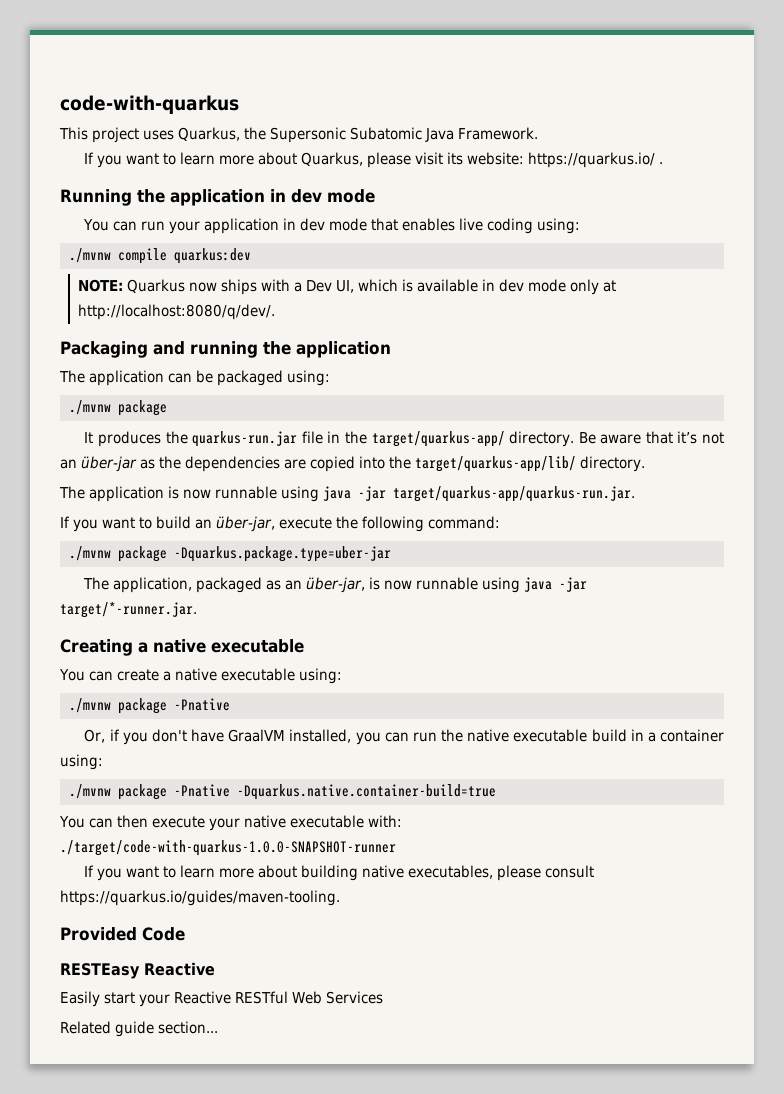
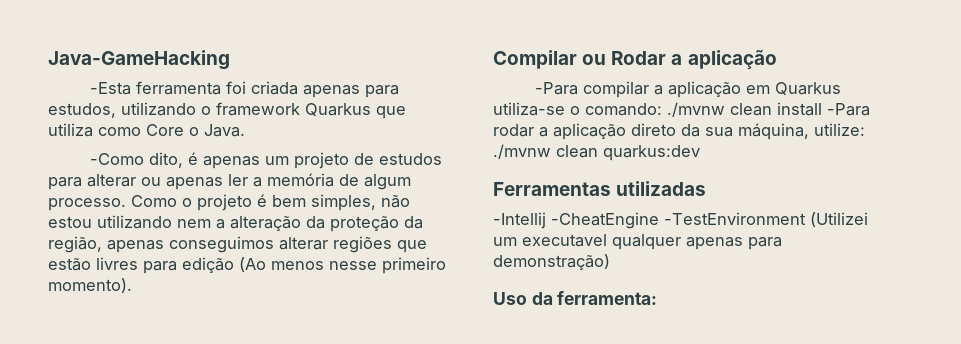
[60,95,239,114] [59,127,538,143] [84,152,664,168] [60,189,375,206] [83,218,581,234] [68,248,251,264] [78,279,617,295] [78,304,276,320] [60,341,391,358] [59,370,330,386] [68,400,167,416] [84,431,725,447] [60,456,645,472] [59,486,635,502] [60,516,500,532] [68,546,391,562] [83,577,588,593] [60,602,197,618] [60,639,304,656] [59,668,342,684] [68,698,230,714] [84,729,724,745] [60,754,103,770] [68,784,496,800] [59,815,402,831] [60,840,396,856] [84,865,595,881] [60,890,340,906] [60,927,185,941] [60,962,215,979] [60,991,383,1007] [60,1021,218,1037] code-with-quarkus // This project uses Quarkus, the Supersonic Subatomic Java Framework. // If you want to learn more about Quarkus, please visit its website: https://quarkus.io/ . // Running the application in dev mode // You can run your application in dev mode that enables live coding using: // ./mvnw compile quarkus:dev // NOTE: Quarkus now ships with a Dev UI, which is available in dev mode only at http://localhost:8080/q/dev/. // Packaging and running the application // The application can be packaged using: // ./mvnw package // It produces the quarkus-run.jar file in the target/quarkus-app/ directory. Be aware that it’s not an über-jar as the dependencies are copied into the target/quarkus-app/lib/ directory. // The application is now runnable using java -jar target/quarkus-app/quarkus-run.jar. // If you want to build an über-jar, execute the following command: // ./mvnw package -Dquarkus.package.type=uber-jar // The application, packaged as an über-jar, is now runnable using java -jar target/*-runner.jar. // Creating a native executable // You can create a native executable using: // ./mvnw package -Pnative // Or, if you don't have GraalVM installed, you can run the native executable build in a container using: // ./mvnw package -Pnative -Dquarkus.native.container-build=true // You can then execute your native executable with: ./target/code-with-quarkus-1.0.0-SNAPSHOT-runner // If you want to learn more about building native executables, please consult https://quarkus.io/guides/maven-tooling. // Provided Code // RESTEasy Reactive // Easily start your Reactive RESTful Web Services // Related guide section... -> [48,50,230,70] [90,81,400,98] [48,102,406,119] [48,123,245,137] [90,152,443,169] [48,173,411,190] [48,194,410,211] [48,215,423,232] [48,236,427,253] [48,257,446,274] [48,278,132,293] [493,50,777,69] [535,81,842,98] [493,102,870,117] [493,123,865,140] [493,144,700,161] [493,181,707,196] [493,212,868,229] [493,234,782,250] [493,254,610,270] [493,291,658,305] Java-GameHacking // -Esta ferramenta foi criada apenas para estudos, utilizando o framework Quarkus que utiliza como Core o Java. // -Como dito, é apenas um projeto de estudos para alterar ou apenas ler a memória de algum processo. Como o projeto é bem simples, não estou utilizando nem a alteração da proteção da região, apenas conseguimos alterar regiões que estão livres para edição (Ao menos nesse primeiro momento). // Compilar ou Rodar a aplicação // -Para compilar a aplicação em Quarkus utiliza-se o comando: ./mvnw clean install -Para rodar a aplicação direto da sua máquina, utilize: ./mvnw clean quarkus:dev // Ferramentas utilizadas // -Intellij -CheatEngine -TestEnvironment (Utilizei um executavel qualquer apenas para demonstração) // Uso da ferramenta:

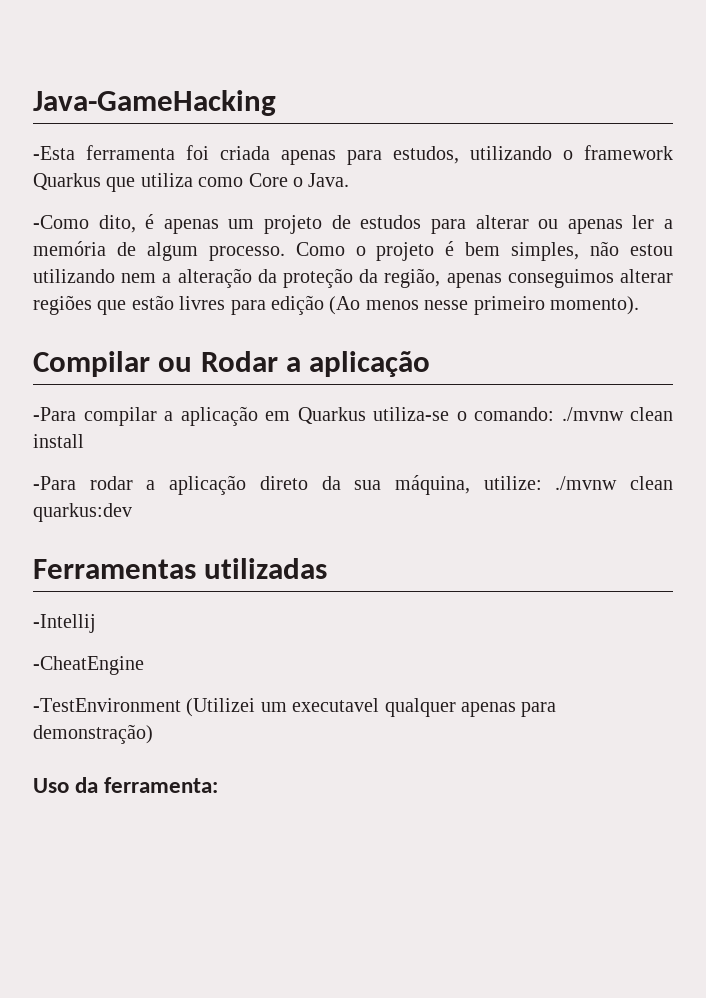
(822, 109) none -> (84, 441) //
(546, 220) none -> (96, 623) //
(659, 220) none -> (144, 665) //

